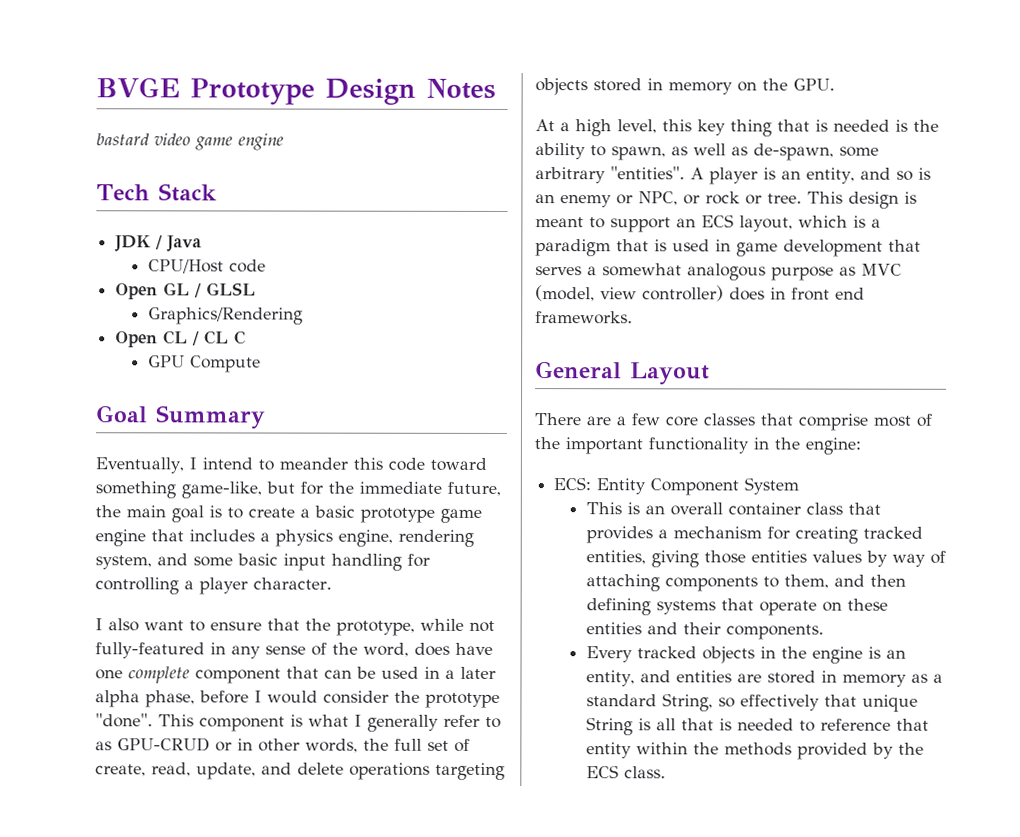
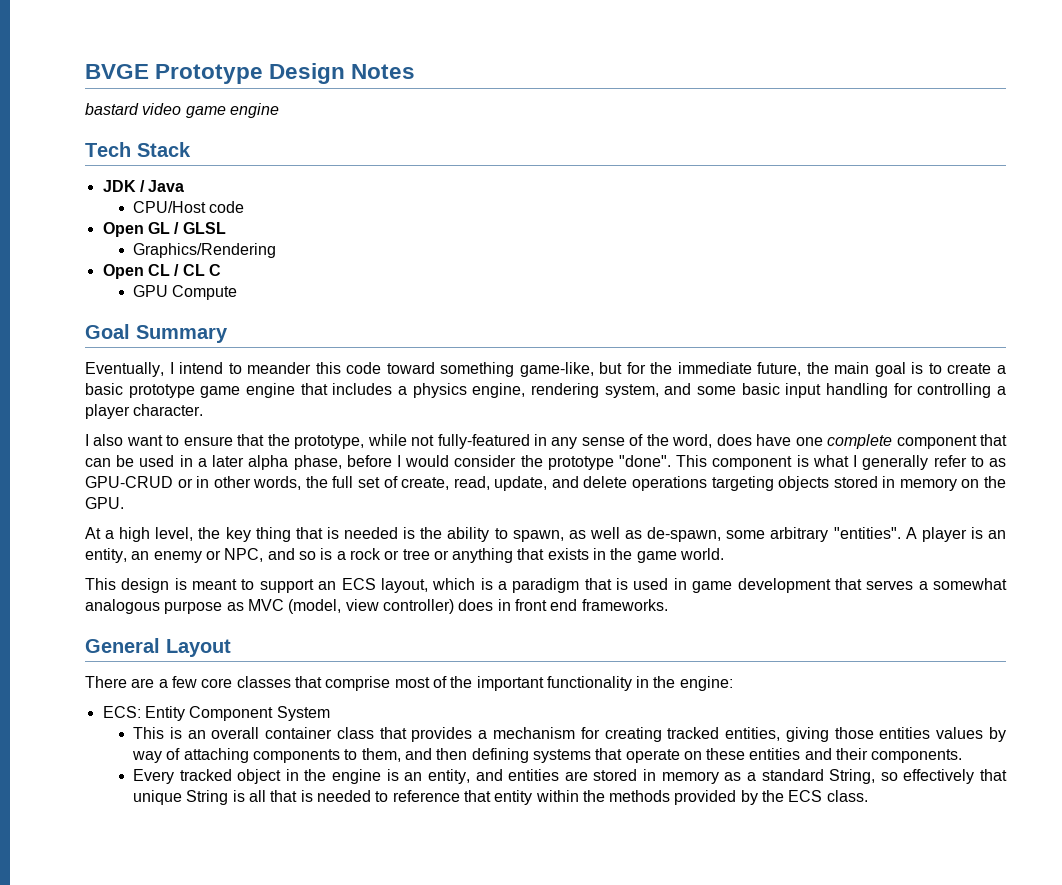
[662,119,692,132] this -> [198,527,221,539] the
[859,167,931,181] and so is -> (127, 555) none
[683,191,802,205] or rock or tree. -> [267,548,725,563] and so is a rock or tree or anything that exists in the game world. //
[701,646,755,664] objects -> [237,769,282,784] object

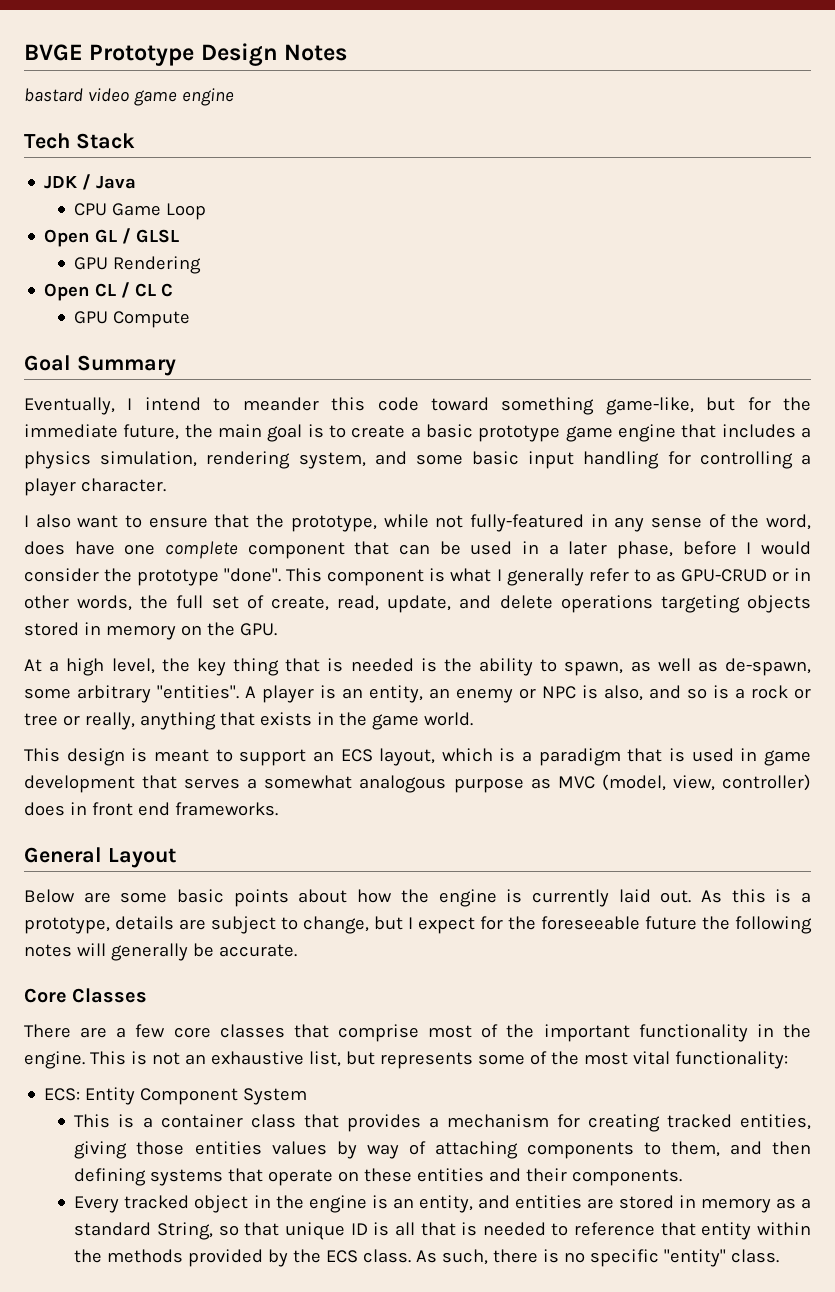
[132,201,245,213] CPU/Host code -> [74,203,207,220] CPU Game Loop
[132,243,276,258] Graphics/Rendering -> [74,256,202,274] GPU Rendering
[472,383,526,398] engine, -> [100,451,198,467] simulation,
[248,455,289,470] alpha -> (608, 548) none
[224,548,264,562] NPC, -> [542,685,643,701] NPC is also,
(449, 555) none -> [84,712,135,730] really,
[345,599,379,611] view -> [672,775,715,791] view,
(231, 648) none -> [24,889,811,907] [24,916,812,934] [24,943,297,961] [24,988,148,1003] // Below are some basic points about how the engine is currently laid out. As this is a prototype, details are subject to change, but I expect for the foreseeable future the following notes will generally be accurate. // Core Classes
[679,676,733,691] engine: -> [24,1051,788,1069] engine. This is not an exhaustive list, but represents some of the most vital functionality:
[187,727,260,739] an overall -> [142,1117,153,1128] a
[903,769,975,784] effectively -> (239, 1230) none
[186,790,229,805] String -> [350,1223,368,1235] ID
(868, 796) none -> [416,1249,780,1267] As such, there is no specific "entity" class.

